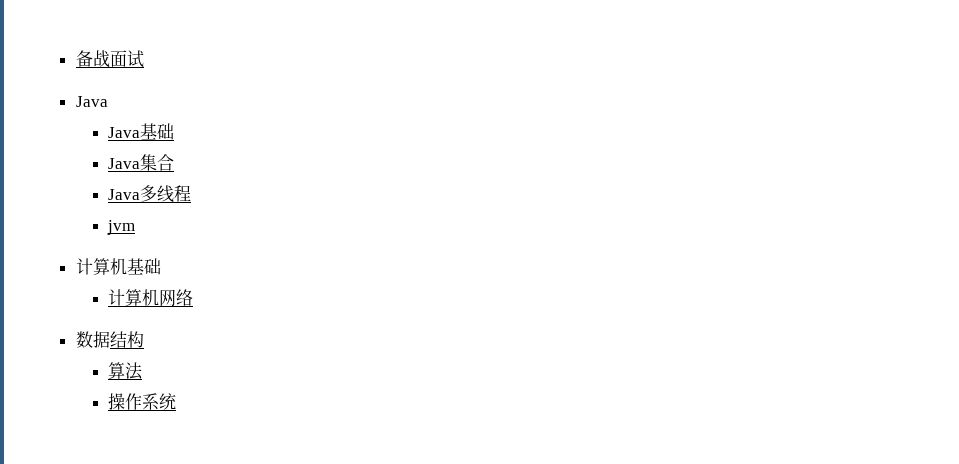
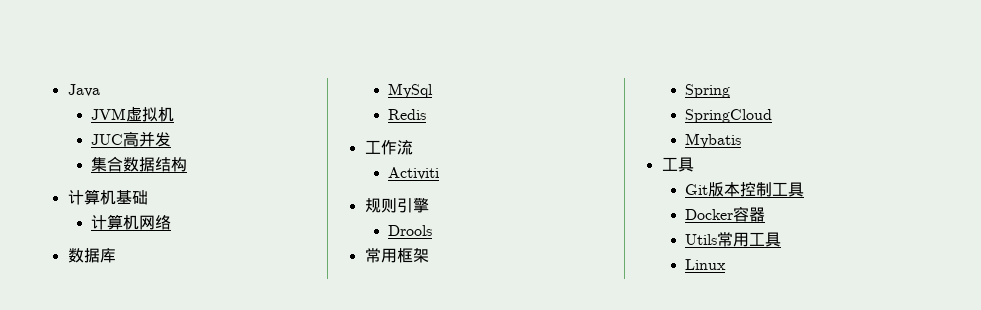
[75,50,144,68] 备战面试 // -> (67, 90) none
[108,123,175,140] [108,154,175,171] [108,185,192,203] [107,220,136,235] Java基础 // Java集合 // Java多线程 // jvm -> [91,106,175,122] [91,131,172,147] [91,156,188,172] JVM虚拟机 // JUC高并发 // 集合数据结构
[109,331,144,348] [108,362,144,380] [108,393,177,410] 结构 // 算法 // 操作系统 -> [99,248,116,263] [388,83,434,98] [388,109,427,120] [364,140,413,155] [388,167,440,180] [364,198,429,213] [388,225,433,236] [364,248,429,263] [685,84,731,98] [685,109,773,123] [685,133,742,148] [661,157,694,172] [685,182,805,197] [685,206,766,222] [685,232,782,247] [685,259,727,270] 库 // MySql // Redis // 工作流 // Activiti // 规则引擎 // Drools // 常用框架 // Spring // SpringCloud // Mybatis // 工具 // Git版本控制工具 // Docker容器 // Utils常用工具 // Linux

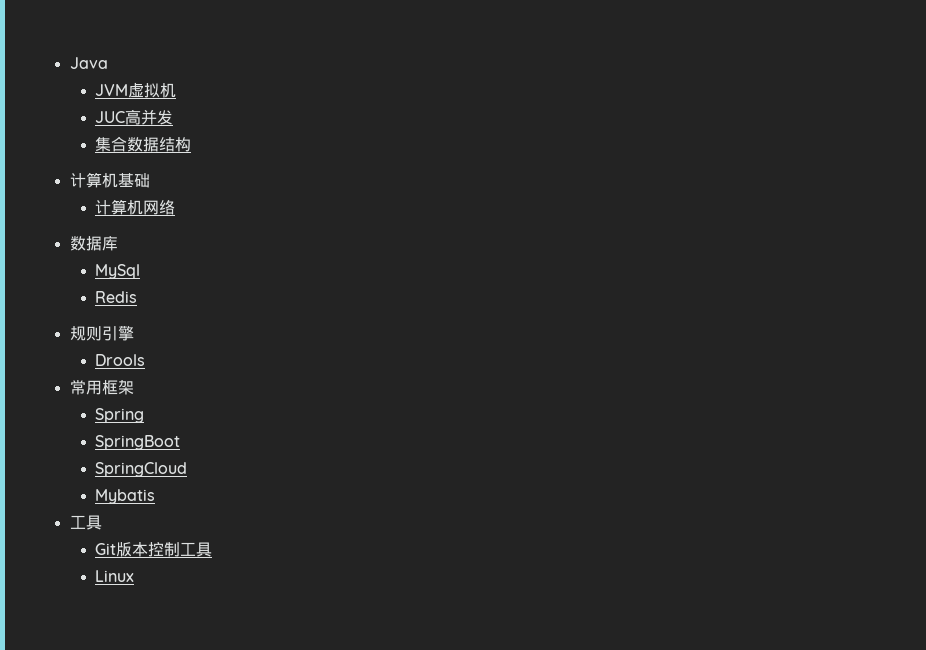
[364,140,413,155] [388,167,440,180] // 工作流 // Activiti -> (138, 297) none
(731, 91) none -> [95,435,181,450] // SpringBoot
[685,206,766,222] [685,232,782,247] // Docker容器 // Utils常用工具 -> (213, 549) none

